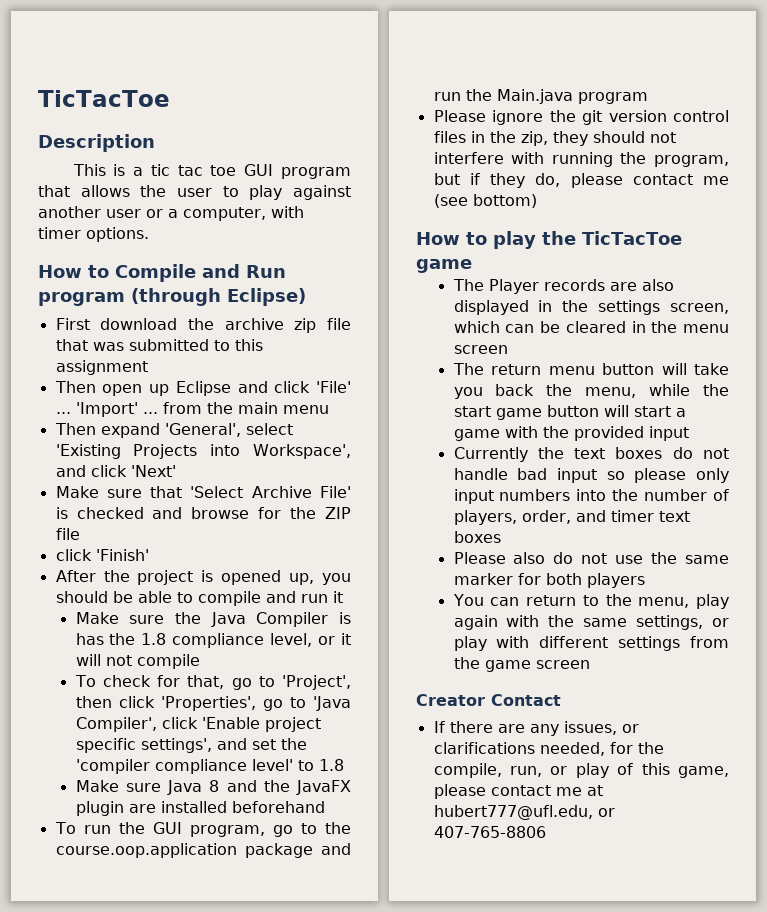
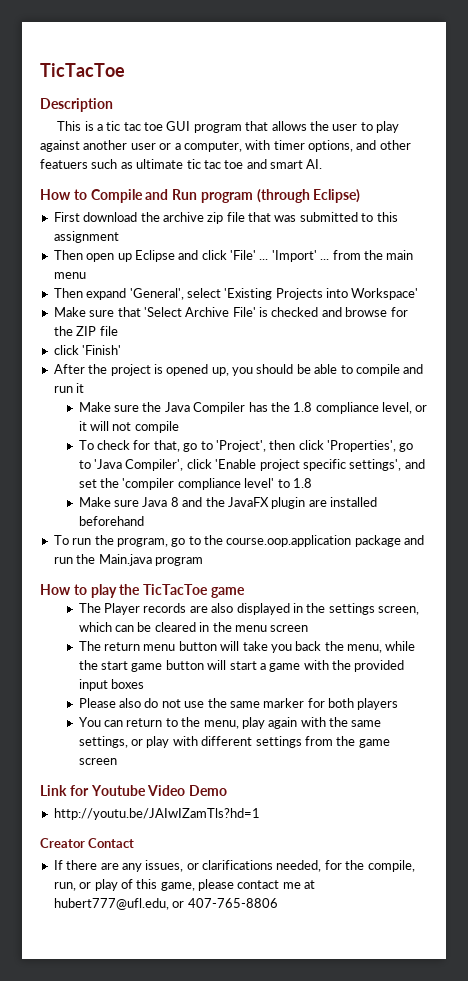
[86,227,149,242] options. -> [308,140,411,152] [40,159,323,169] options, and other featuers such as ultimate tic tac toe and smart AI.
[253,444,352,459] [55,465,176,477] Workspace', and click 'Next' -> [351,288,419,300] Workspace'
[339,612,351,624] is -> (246, 408) none
[152,822,182,834] GUI -> (114, 540) none
[433,110,729,125] [433,131,676,146] [433,152,729,167] [433,173,729,188] [433,194,537,208] // Please ignore the git version control files in the zip, they should not interfere with running the program, but if they do, please contact me (see bottom) -> (203, 561) none
[453,447,729,462] [453,468,729,483] [453,489,729,504] [453,510,690,525] // Currently the text boxes do not handle bad input so please only input numbers into the number of players, order, and timer text -> (108, 685) none
(590, 664) none -> [40,785,228,796] [53,808,260,820] // Link for Youtube Video Demo // http://youtu.be/JAIwIZamTls?hd=1

